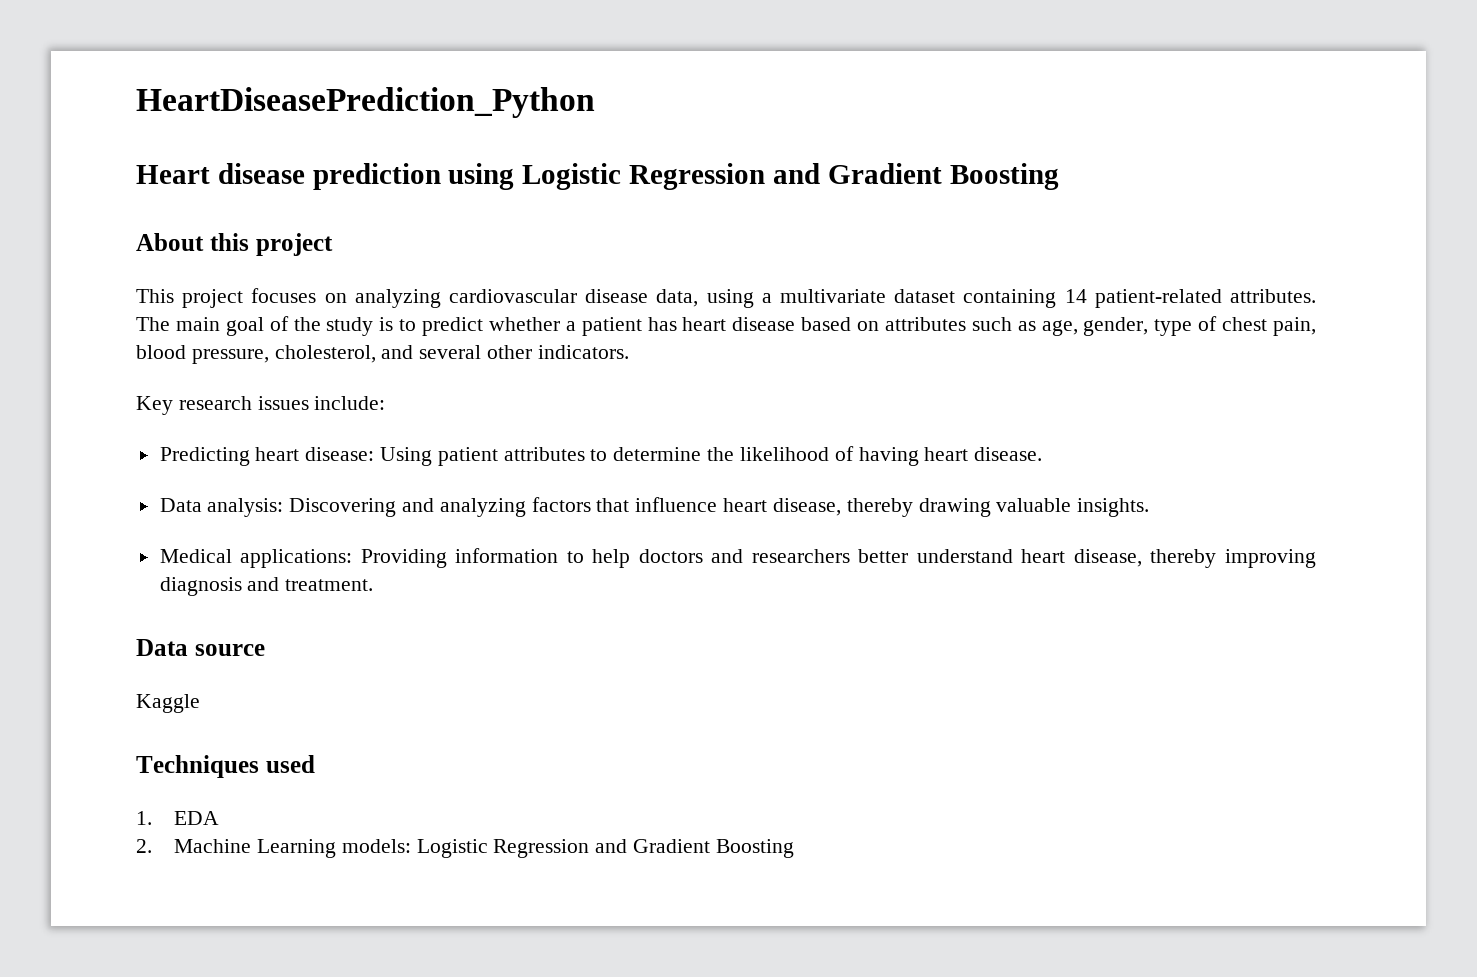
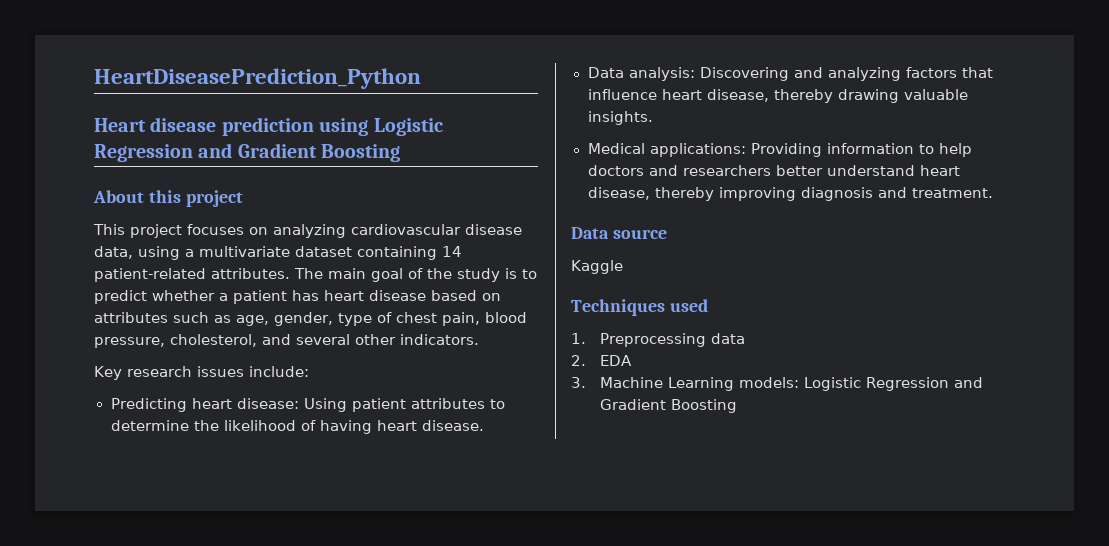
(152, 818) none -> [599,333,745,347] [571,355,586,366] Preprocessing data // 2.
[136,839,152,853] 2. -> [571,377,586,388] 3.

